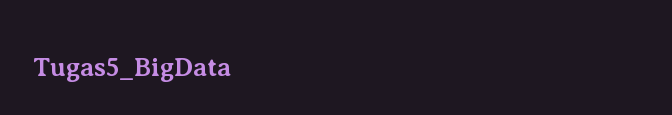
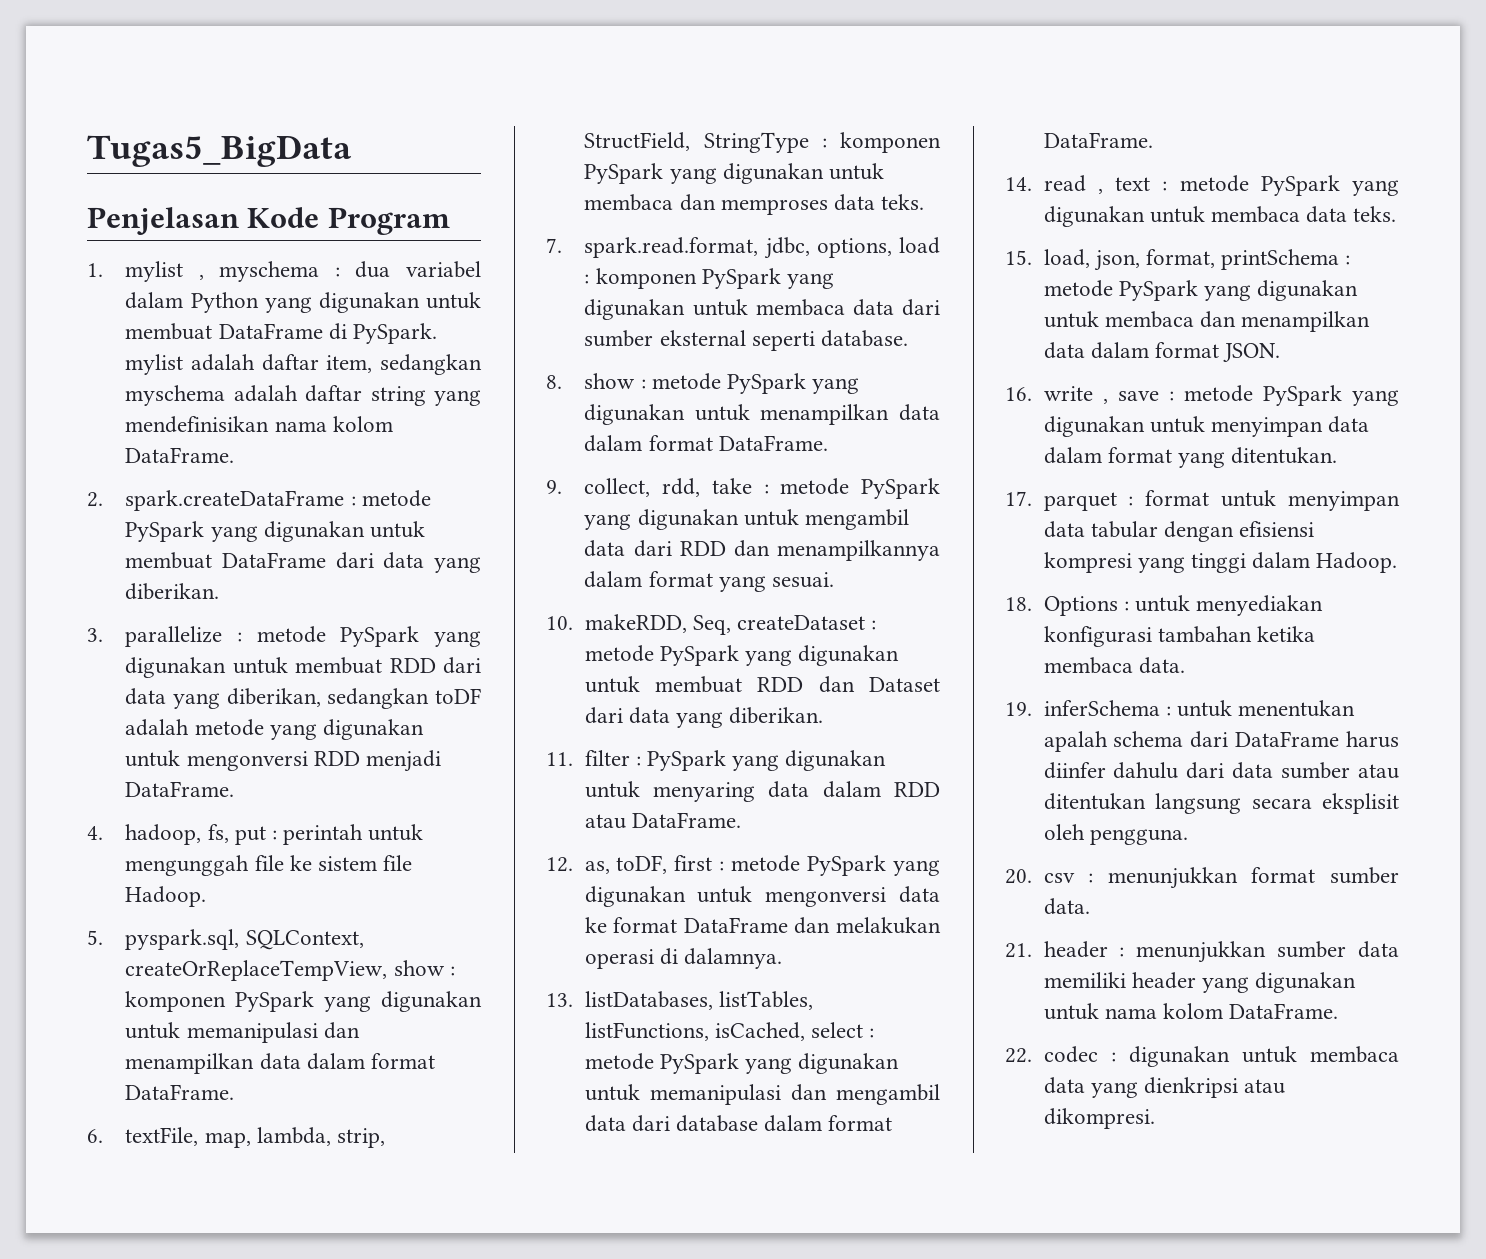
(231, 70) none -> [87,207,450,235] [87,261,481,282] [125,292,481,313] [125,323,437,344] [125,354,482,375] [125,385,481,406] [125,416,393,433] [125,447,235,463] [87,490,431,511] [125,521,425,542] [125,552,481,573] [125,583,220,600] [87,626,481,647] [125,657,481,678] [125,688,481,709] [125,719,424,740] [125,750,441,772] [125,781,235,797] [87,824,424,845] [125,855,413,876] [125,886,207,907] [87,929,364,950] [125,960,455,981] [125,991,482,1012] [125,1022,360,1043] [125,1053,435,1074] [125,1084,235,1100] [87,1127,385,1148] [584,132,941,153] [584,163,884,184] [584,194,925,215] [546,237,940,259] [584,268,834,289] [584,299,940,320] [584,330,908,351] [546,373,860,394] [584,404,940,425] [584,435,828,452] [546,478,940,499] [584,509,909,530] [584,540,940,561] [584,571,834,592] [546,614,877,635] [584,645,900,666] [584,676,940,693] [584,707,824,728] [546,750,887,771] [584,781,940,802] [584,812,741,829] [546,855,940,876] [584,886,940,907] [584,917,941,934] [584,948,782,969] [546,991,813,1010] [584,1022,875,1041] [584,1053,900,1074] [584,1084,940,1105] [584,1115,893,1132] [1043,132,1153,148] [1005,175,1399,196] [1043,206,1397,227] [1005,249,1351,271] [1043,280,1359,301] [1043,311,1371,332] [1043,342,1281,362] [1005,385,1399,406] [1043,416,1370,437] [1043,447,1338,468] [1005,490,1400,511] [1043,521,1315,542] [1043,552,1398,573] [1005,595,1324,616] [1043,626,1315,647] [1043,657,1185,674] [1005,700,1356,717] [1043,731,1399,752] [1043,762,1399,779] [1043,793,1399,814] [1043,824,1188,845] [1005,867,1399,889] [1043,898,1090,915] [1005,941,1399,963] [1043,972,1357,993] [1043,1003,1339,1020] [1005,1046,1399,1067] [1043,1077,1286,1098] [1043,1108,1155,1129] // Penjelasan Kode Program // 1. mylist , myschema : dua variabel dalam Python yang digunakan untuk membuat DataFrame di PySpark. mylist adalah daftar item, sedangkan myschema adalah daftar string yang mendefinisikan nama kolom DataFrame. // 2. spark.createDataFrame : metode PySpark yang digunakan untuk membuat DataFrame dari data yang diberikan. // 3. parallelize : metode PySpark yang digunakan untuk membuat RDD dari data yang diberikan, sedangkan toDF adalah metode yang digunakan untuk mengonversi RDD menjadi DataFrame. // 4. hadoop, fs, put : perintah untuk mengunggah file ke sistem file Hadoop. // 5. pyspark.sql, SQLContext, createOrReplaceTempView, show : komponen PySpark yang digunakan untuk memanipulasi dan menampilkan data dalam format DataFrame. // 6. textFile, map, lambda, strip, StructField, StringType : komponen PySpark yang digunakan untuk membaca dan memproses data teks. // 7. spark.read.format, jdbc, options, load : komponen PySpark yang digunakan untuk membaca data dari sumber eksternal seperti database. // 8. show : metode PySpark yang digunakan untuk menampilkan data dalam format DataFrame. // 9. collect, rdd, take : metode PySpark yang digunakan untuk mengambil data dari RDD dan menampilkannya dalam format yang sesuai. // 10. makeRDD, Seq, createDataset : metode PySpark yang digunakan untuk membuat RDD dan Dataset dari data yang diberikan. // 11. filter : PySpark yang digunakan untuk menyaring data dalam RDD atau DataFrame. // 12. as, toDF, first : metode PySpark yang digunakan untuk mengonversi data ke format DataFrame dan melakukan operasi di dalamnya. // 13. listDatabases, listTables, listFunctions, isCached, select : metode PySpark yang digunakan untuk memanipulasi dan mengambil data dari database dalam format DataFrame. // 14. read , text : metode PySpark yang digunakan untuk membaca data teks. // 15. load, json, format, printSchema : metode PySpark yang digunakan untuk membaca dan menampilkan data dalam format JSON. // 16. write , save : metode PySpark yang digunakan untuk menyimpan data dalam format yang ditentukan. // 17. parquet : format untuk menyimpan data tabular dengan efisiensi kompresi yang tinggi dalam Hadoop. // 18. Options : untuk menyediakan konfigurasi tambahan ketika membaca data. // 19. inferSchema : untuk menentukan apalah schema dari DataFrame harus diinfer dahulu dari data sumber atau ditentukan langsung secara eksplisit oleh pengguna. // 20. csv : menunjukkan format sumber data. // 21. header : menunjukkan sumber data memiliki header yang digunakan untuk nama kolom DataFrame. // 22. codec : digunakan untuk membaca data yang dienkripsi atau dikompresi.

